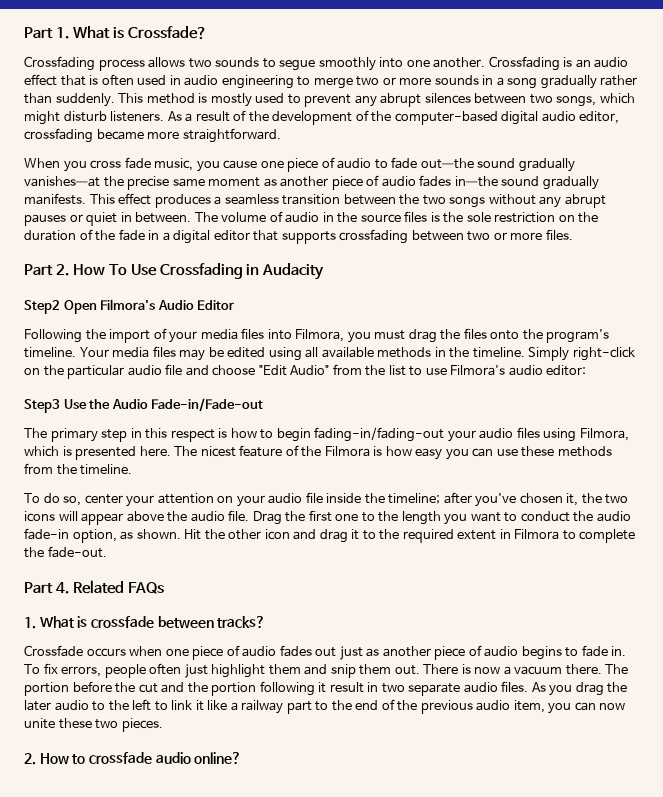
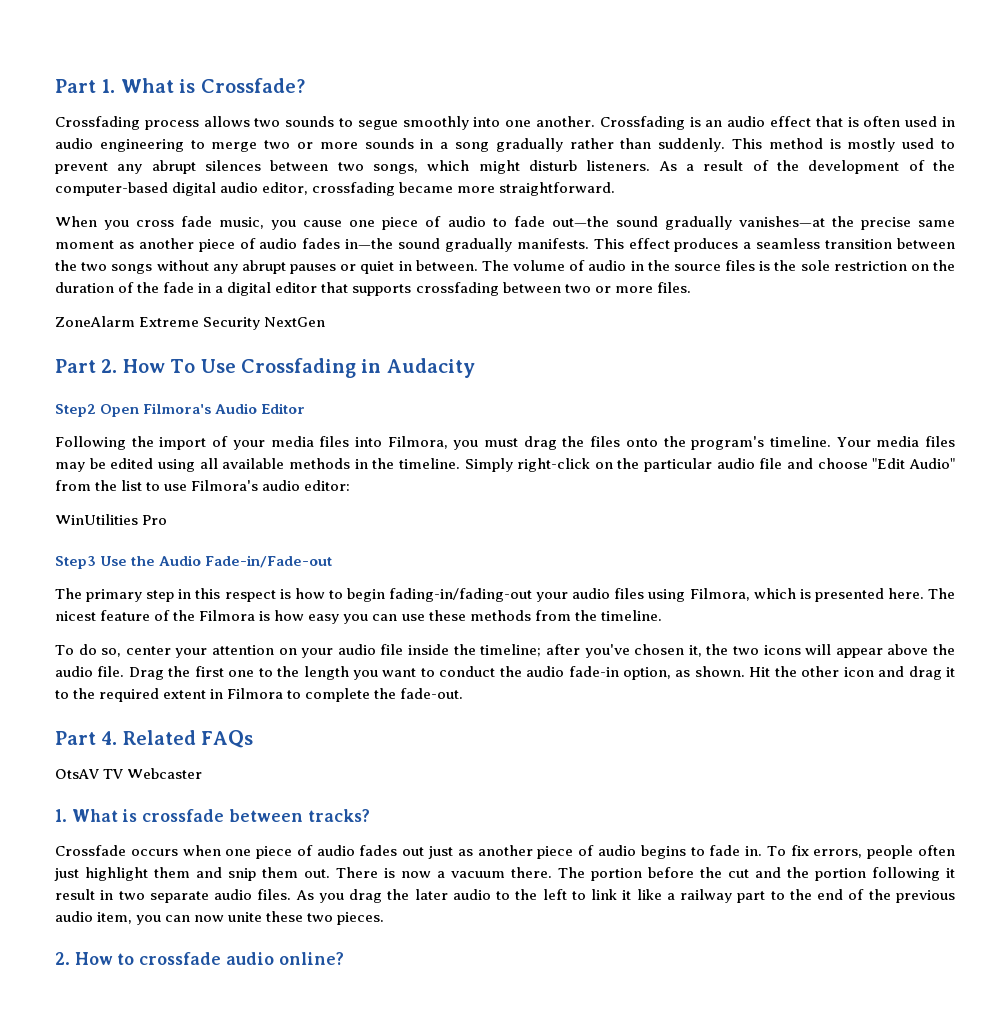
(573, 234) none -> [55,316,326,330] // ZoneAlarm Extreme Security NextGen
(587, 370) none -> [55,514,168,525] // WinUtilities Pro
(164, 588) none -> [55,768,203,779] // OtsAV TV Webcaster

